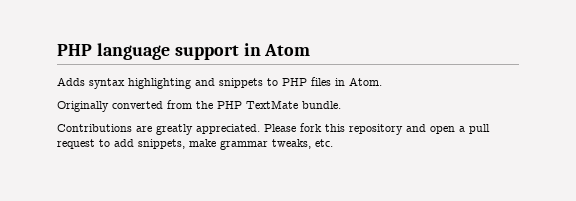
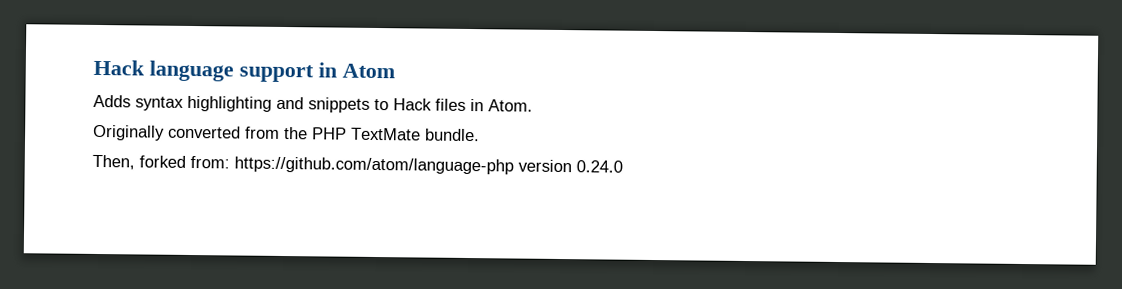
[57,44,92,56] PHP -> [93,59,145,76] Hack
[282,78,307,86] PHP -> [393,98,432,111] Hack
[57,123,490,135] [57,139,333,150] Contributions are greatly appreciated. Please fork this repository and open a pull request to add snippets, make grammar tweaks, etc. -> [92,154,623,175] Then, forked from: https://github.com/atom/language-php version 0.24.0

